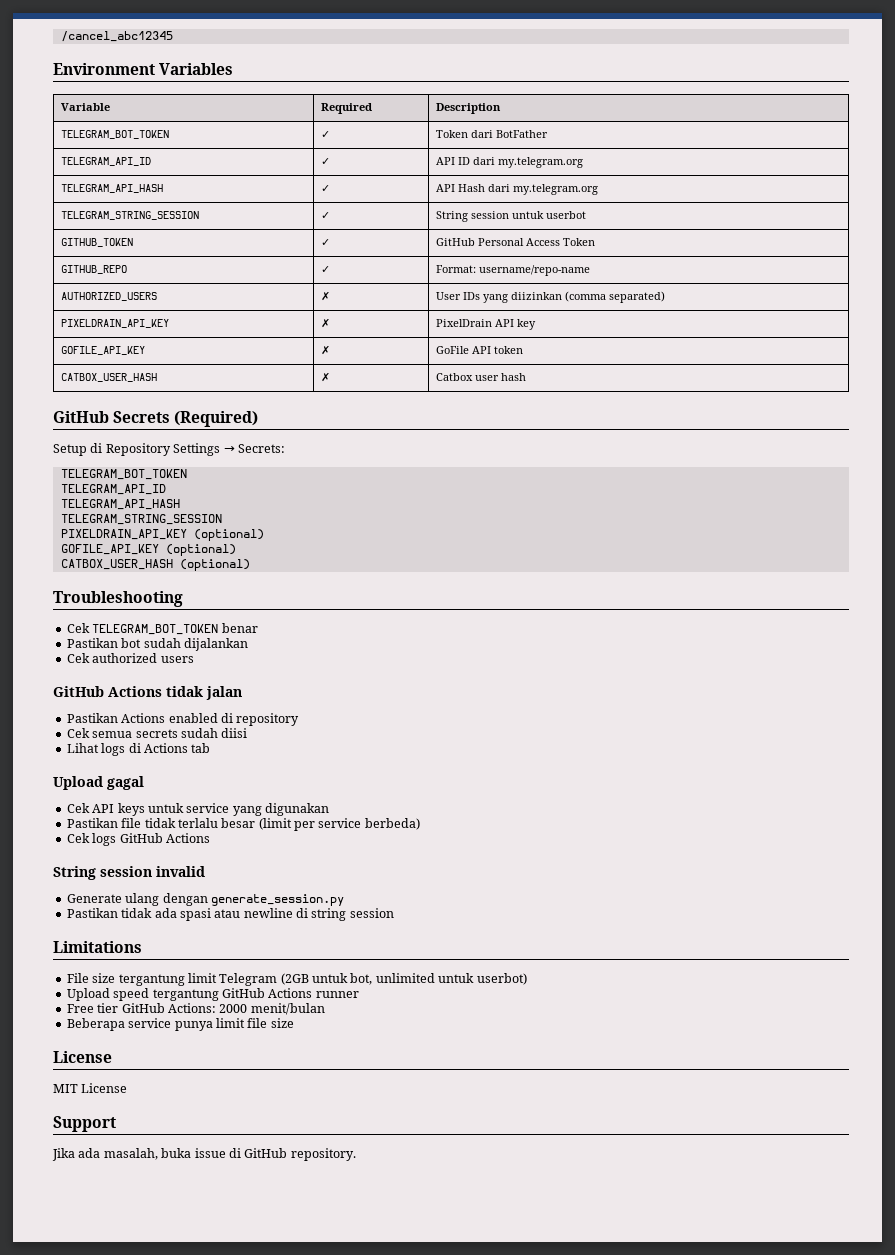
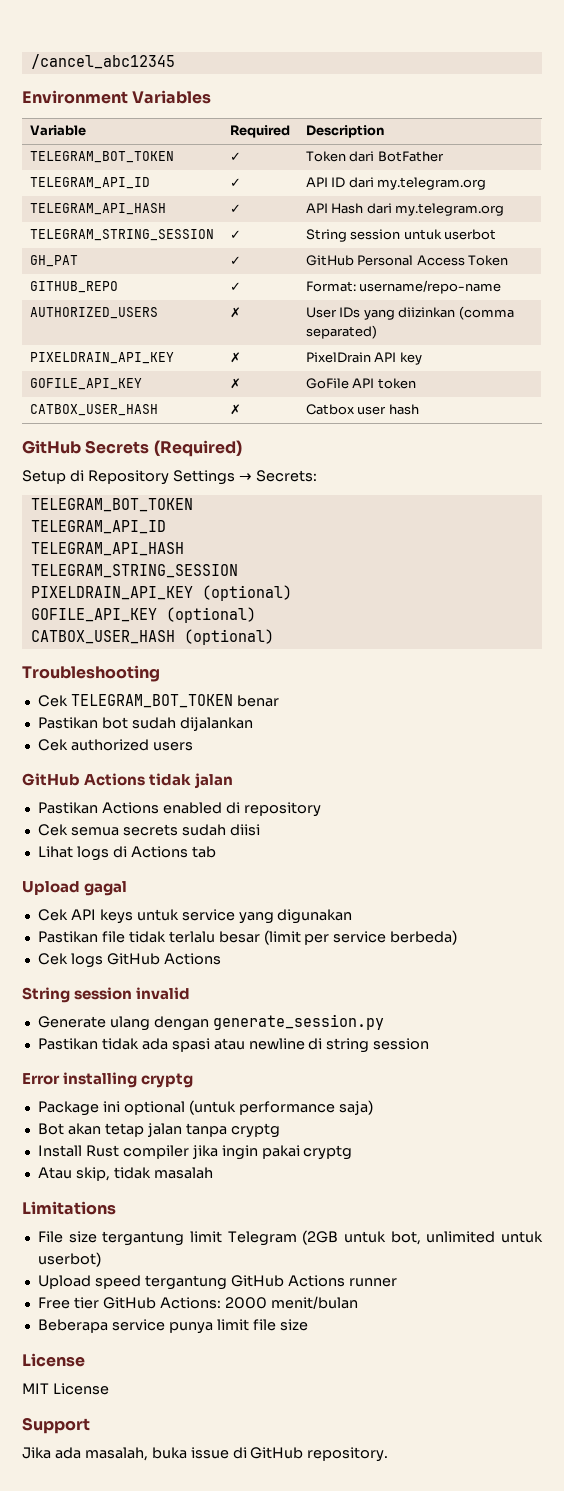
[61,238,134,247] GITHUB_TOKEN -> [29,255,78,267] GH_PAT
(394, 913) none -> [22,1072,194,1088] [37,1100,373,1116] [37,1123,280,1138] [37,1145,353,1160] [37,1167,213,1181] // Error installing cryptg // Package ini optional (untuk performance saja) // Bot akan tetap jalan tanpa cryptg // Install Rust compiler jika ingin pakai cryptg // Atau skip, tidak masalah

